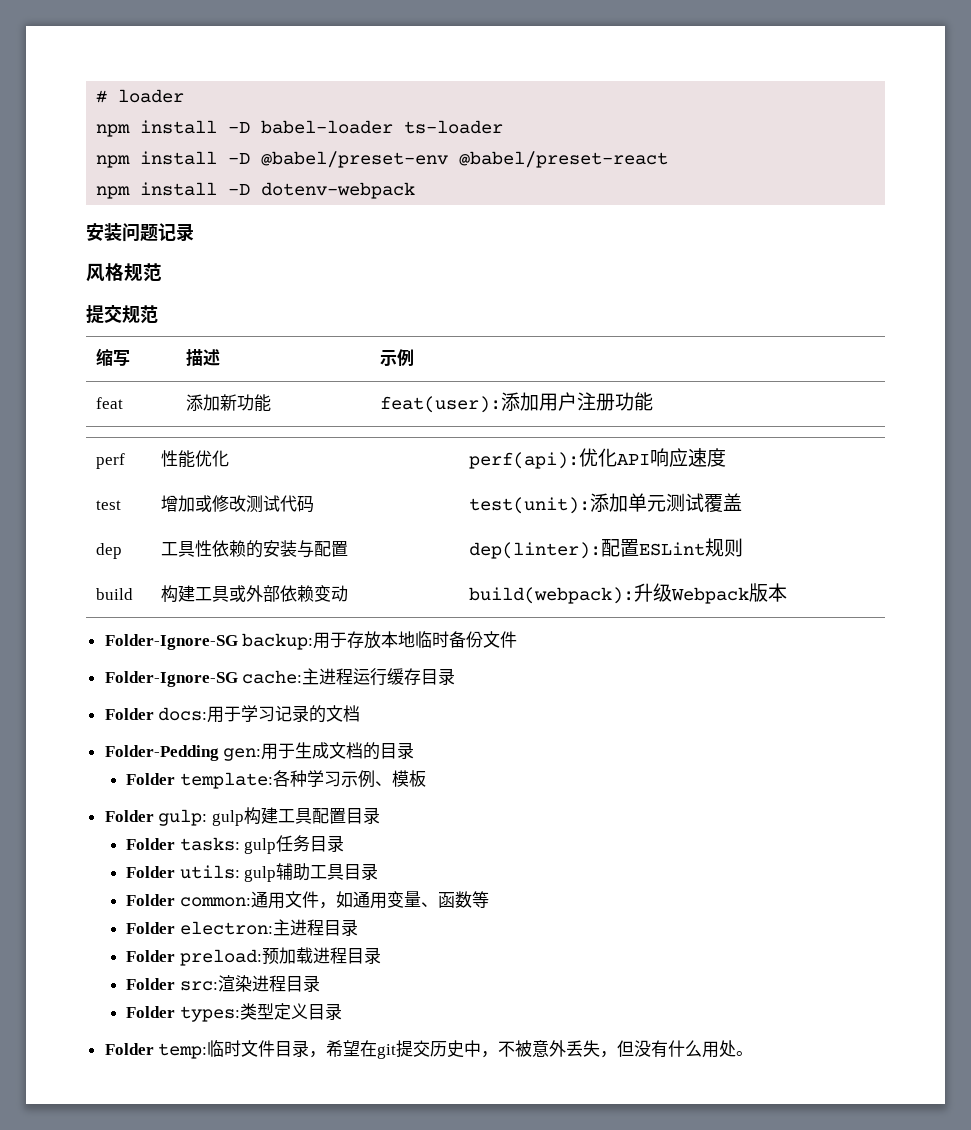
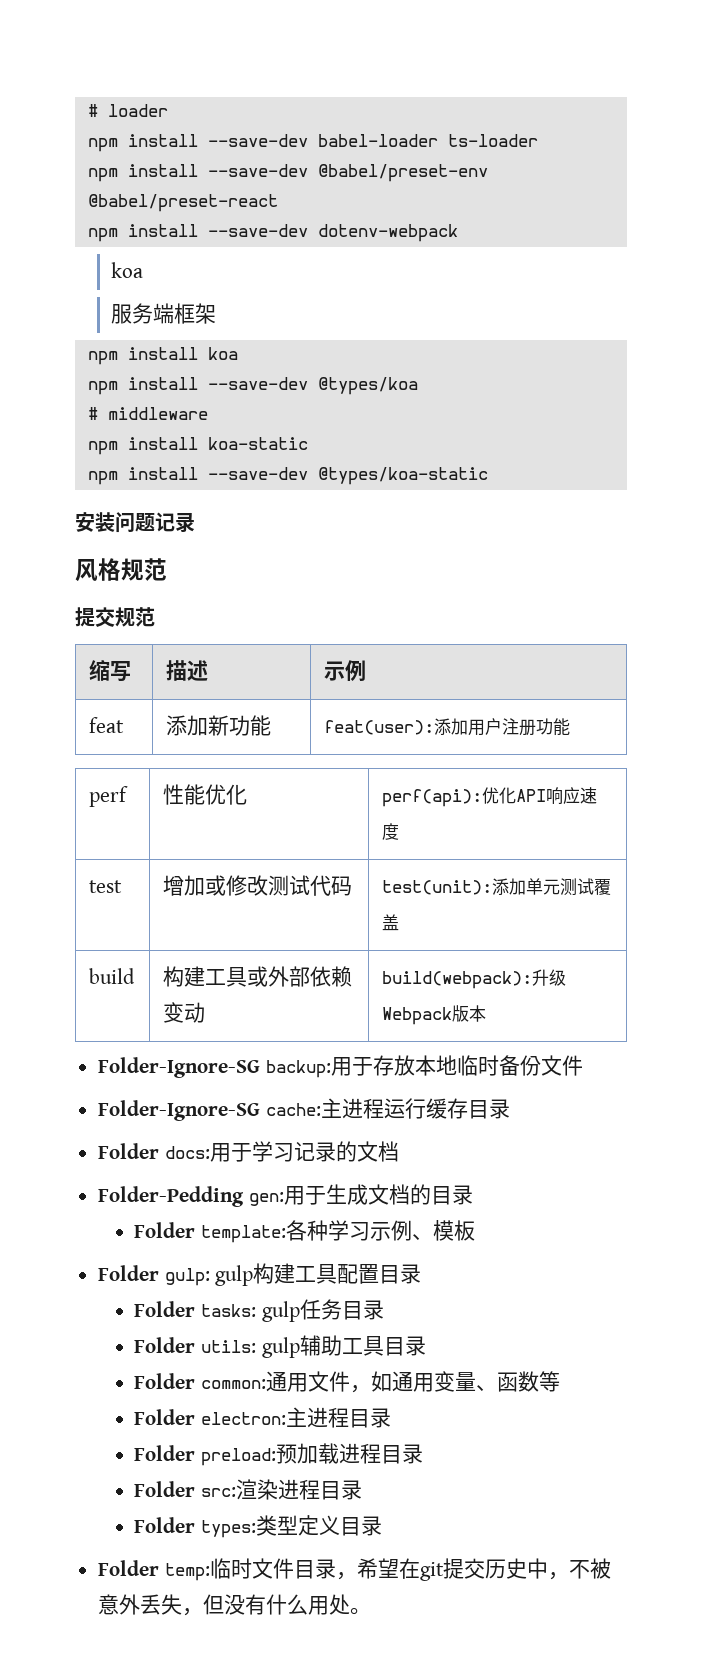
[228,122,251,133] -D -> [207,134,308,147] --save-dev
[228,153,251,164] -D -> [207,164,308,177] --save-dev
[228,184,251,195] -D -> [207,224,308,237] --save-dev
(416, 190) none -> [111,262,144,278] [111,303,217,324] [87,347,238,365] [87,377,418,395] [87,407,208,420] [87,437,308,455] [87,467,488,485] // koa // 服务端框架 // npm install koa // npm install --save-dev @types/koa // # middleware // npm install koa-static // npm install --save-dev @types/koa-static
[95,543,122,559] [160,540,348,558] [468,538,743,559] // dep | 工具性依赖的安装与配置 | dep(linter):配置ESLint规则 -> (400, 922) none

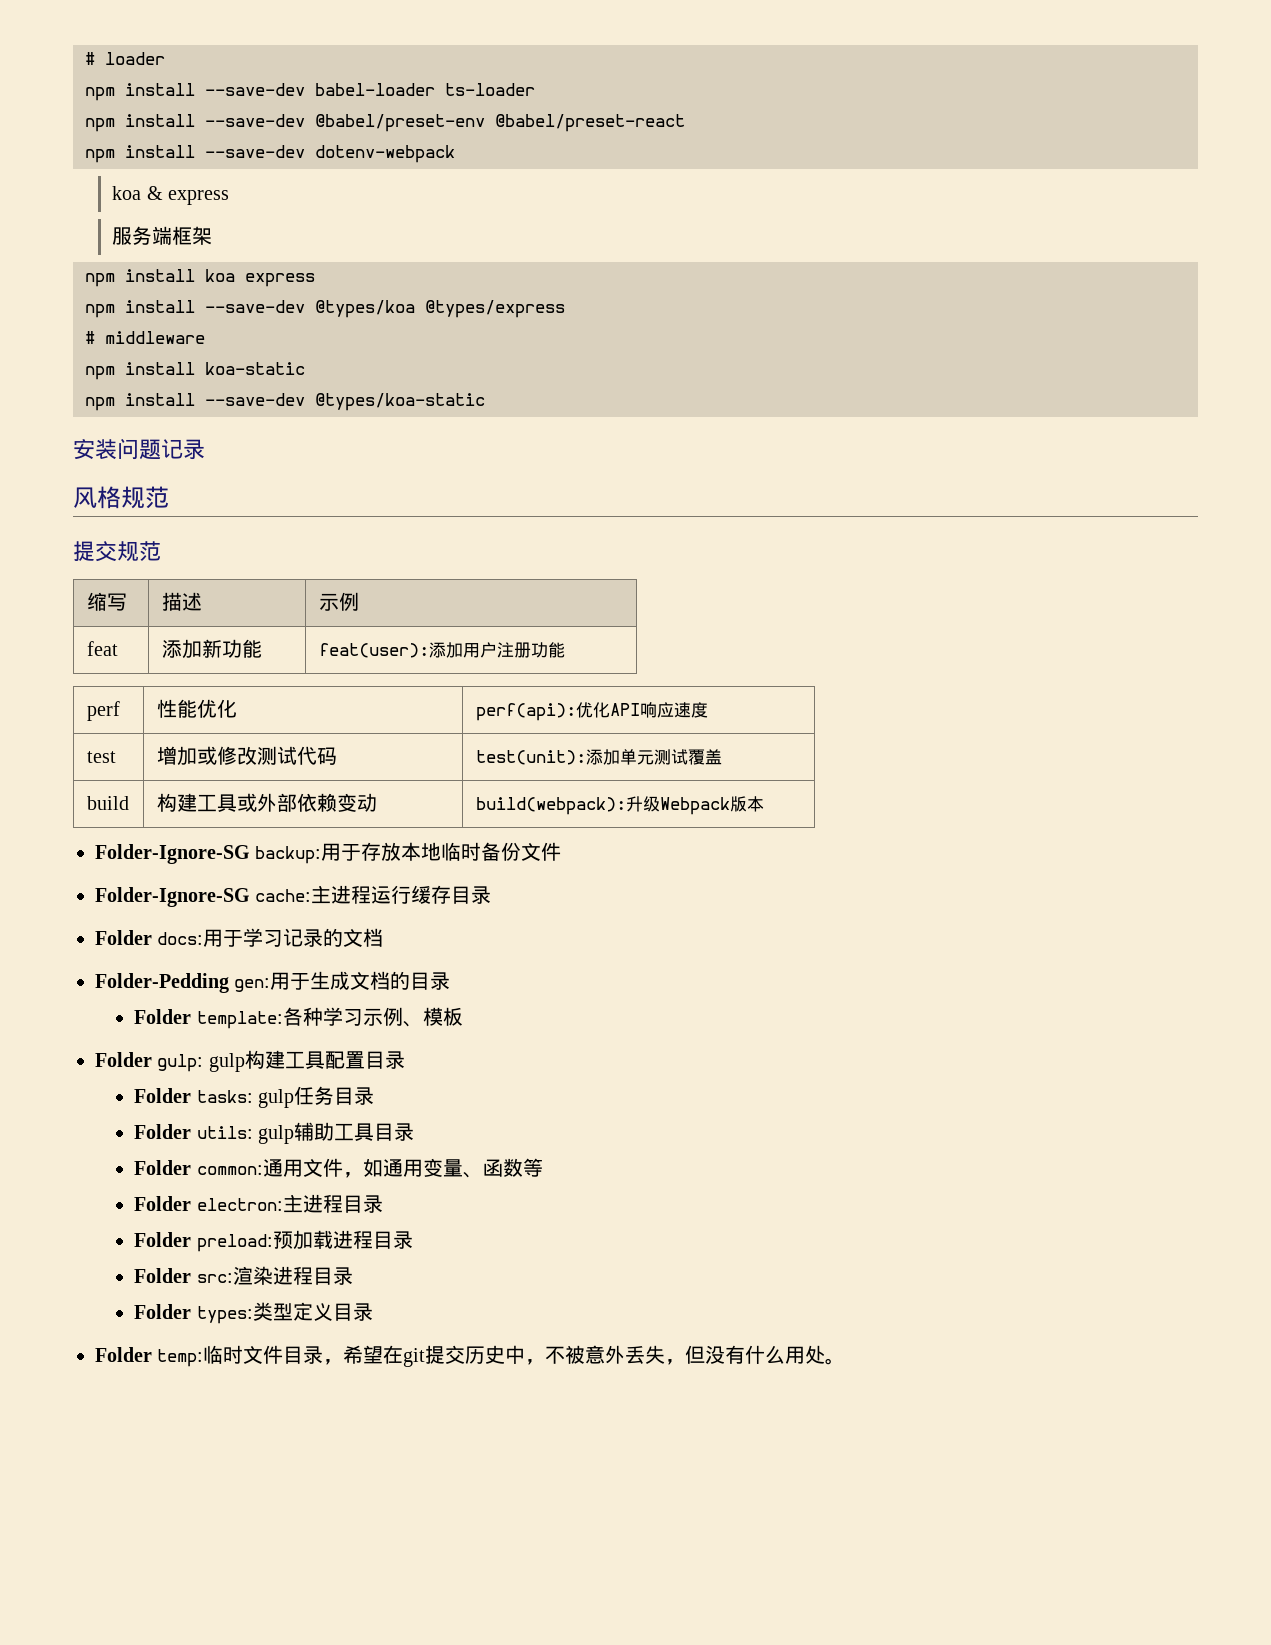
(144, 270) none -> [146,186,230,205] & express
(238, 353) none -> [245,273,315,287] express
(418, 386) none -> [425,300,565,318] @types/express

